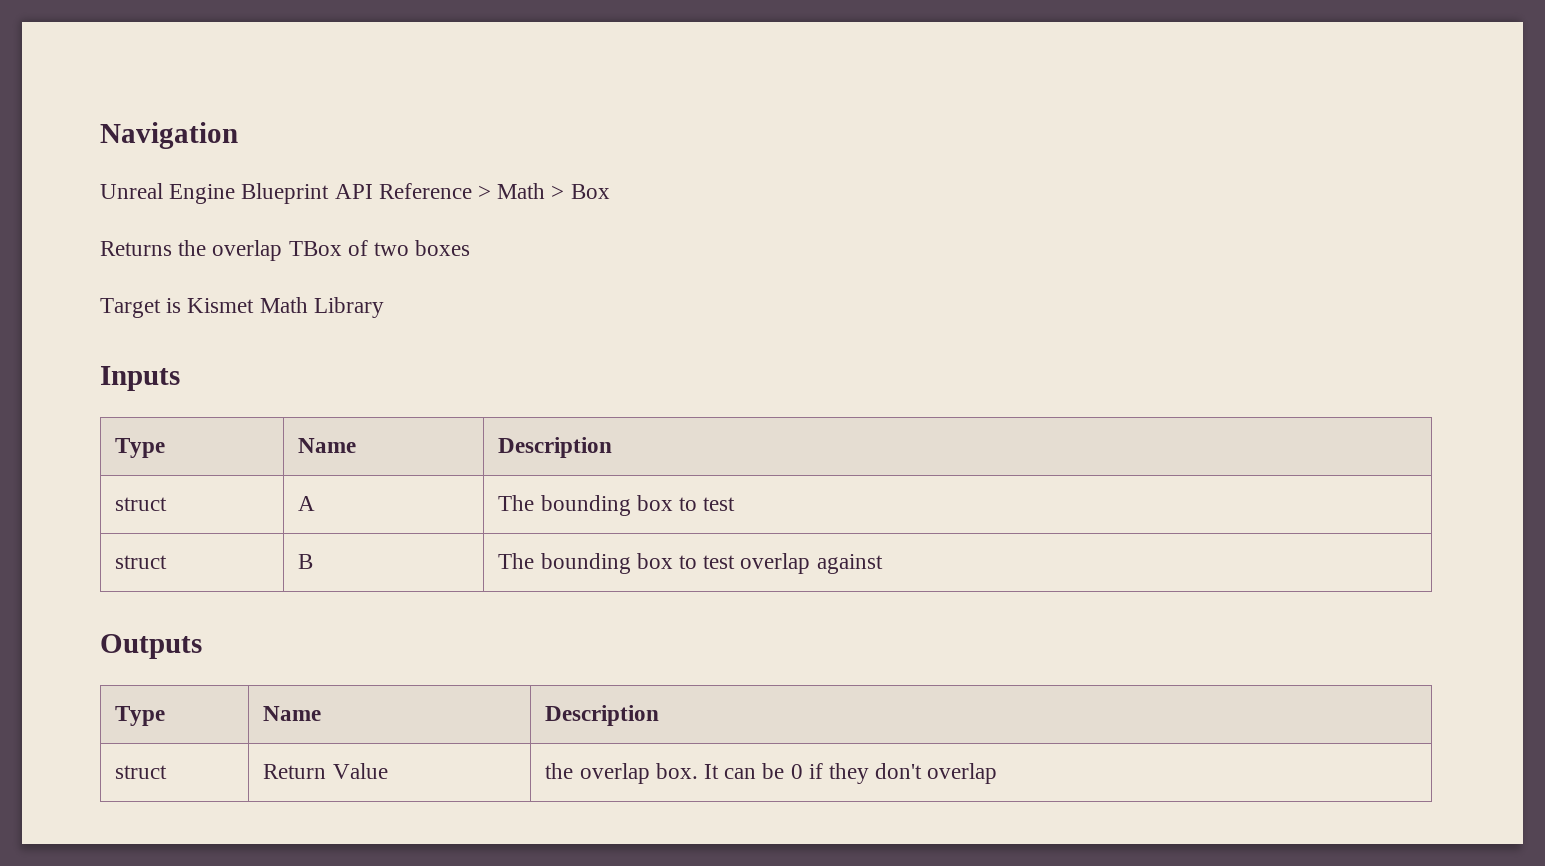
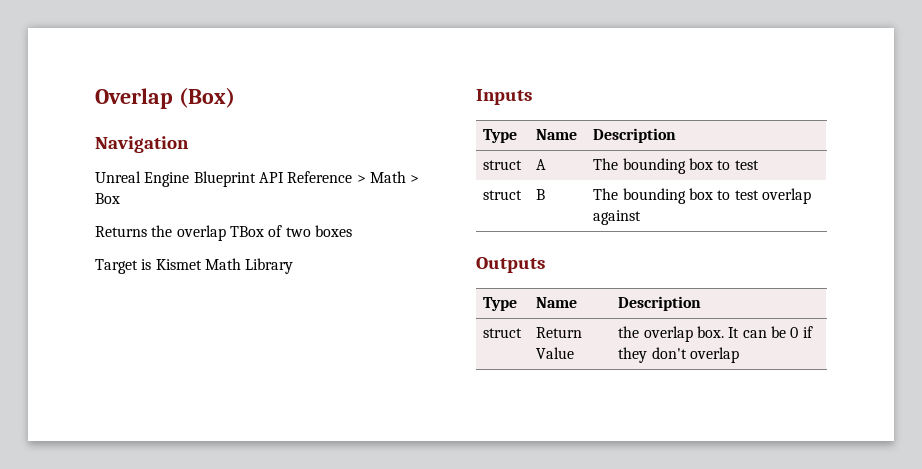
(100, 135) none -> [95,87,235,109] Overlap (Box) //

